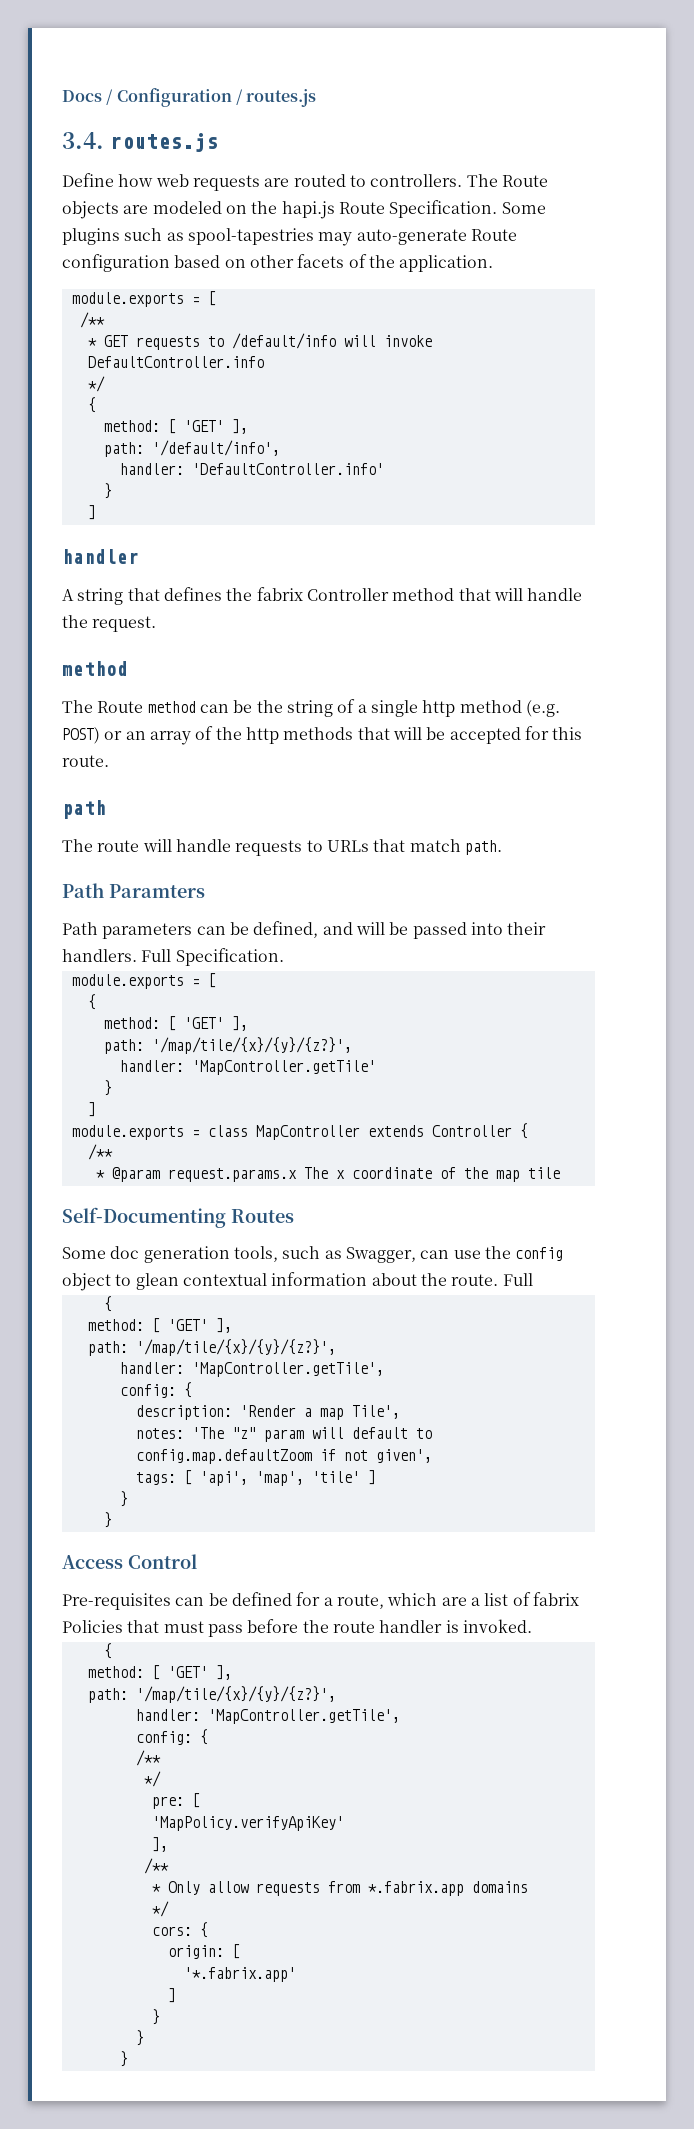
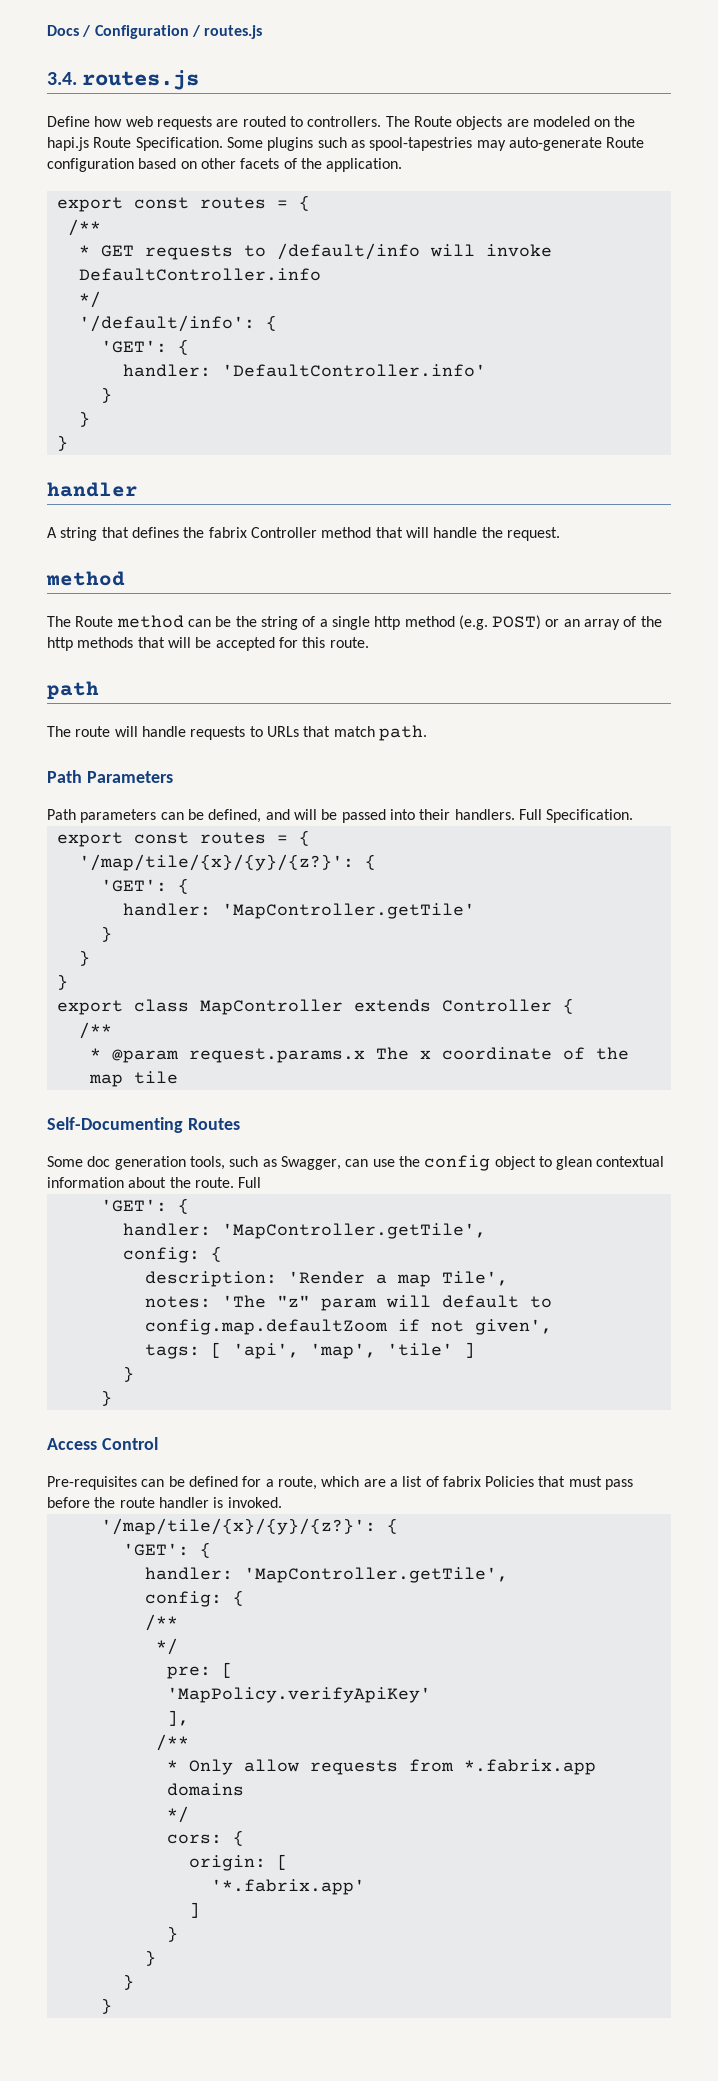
[71,291,216,307] module.exports = [ -> [56,195,310,212] export const routes = {
[87,397,96,413] [103,419,248,434] [103,440,280,457] { // method: [ 'GET' ], // path: '/default/info', -> [78,315,277,332] [100,339,189,355] '/default/info': { // 'GET': {
[87,505,96,520] ] -> [78,411,90,427] [56,435,68,451] } // }
[109,884,205,898] Paramters -> [86,771,173,783] Parameters
[71,973,216,989] [87,994,96,1010] [103,1016,248,1031] [103,1037,352,1054] module.exports = [ // { // method: [ 'GET' ], // path: '/map/tile/{x}/{y}/{z?}', -> [56,830,310,847] [78,854,376,871] [100,878,189,894] export const routes = { // '/map/tile/{x}/{y}/{z?}': { // 'GET': {
[87,1102,96,1117] [71,1125,200,1140] ] // module.exports = -> [78,950,90,966] [56,974,68,990] [56,1000,123,1015] } // } // export
[103,1296,112,1312] [87,1318,232,1333] [87,1339,336,1356] { // method: [ 'GET' ], // path: '/map/tile/{x}/{y}/{z?}', -> [100,1198,189,1214] 'GET': {
[103,1643,112,1659] [87,1665,232,1680] [87,1686,336,1703] { // method: [ 'GET' ], // path: '/map/tile/{x}/{y}/{z?}', -> [100,1518,398,1535] [122,1542,211,1558] '/map/tile/{x}/{y}/{z?}': { // 'GET': {
(128, 2059) none -> [100,1998,112,2014] // }

